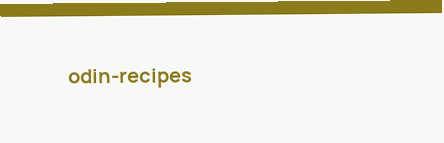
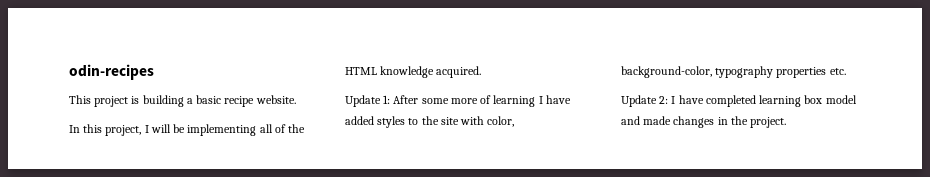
(193, 78) none -> [69,95,296,107] [69,124,306,136] [345,66,482,78] [345,95,571,107] [345,116,515,128] [621,66,846,78] [621,95,857,107] [621,116,787,128] // This project is building a basic recipe website. // In this project, I will be implementing all of the HTML knowledge acquired. // Update 1: After some more of learning I have added styles to the site with color, background-color, typography properties etc. // Update 2: I have completed learning box model and made changes in the project.

